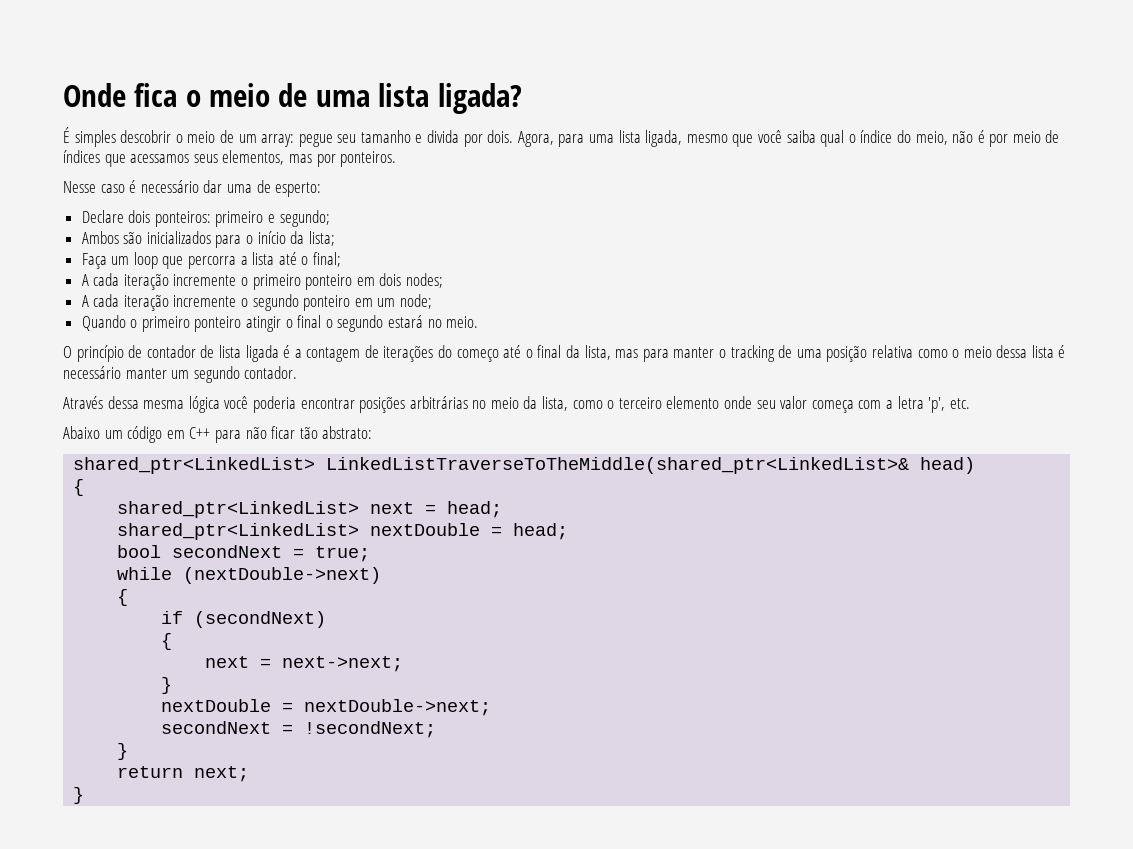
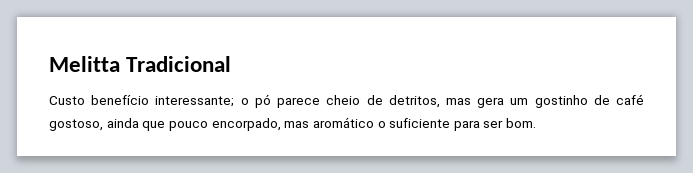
[63,83,522,114] [63,127,1060,147] [63,150,397,167] [63,180,322,197] [81,210,330,227] [81,231,335,248] [81,252,342,269] [81,273,444,290] [81,294,433,311] [81,315,479,332] [63,345,1066,362] [63,366,298,383] [63,396,970,413] [63,426,373,443] [73,457,976,474] [73,479,85,496] [117,501,503,518] [117,523,569,540] [117,545,371,562] [117,567,382,584] [117,589,129,606] [161,611,327,628] [161,633,173,650] [205,656,404,672] [161,677,173,694] [161,699,492,716] [161,721,437,738] [117,743,129,760] [117,766,250,782] [73,787,85,804] Onde fica o meio de uma lista ligada? // É simples descobrir o meio de um array: pegue seu tamanho e divida por dois. Agora, para uma lista ligada, mesmo que você saiba qual o índice do meio, não é por meio de índices que acessamos seus elementos, mas por ponteiros. // Nesse caso é necessário dar uma de esperto: // Declare dois ponteiros: primeiro e segundo; // Ambos são inicializados para o início da lista; // Faça um loop que percorra a lista até o final; // A cada iteração incremente o primeiro ponteiro em dois nodes; // A cada iteração incremente o segundo ponteiro em um node; // Quando o primeiro ponteiro atingir o final o segundo estará no meio. // O princípio de contador de lista ligada é a contagem de iterações do começo até o final da lista, mas para manter o tracking de uma posição relativa como o meio dessa lista é necessário manter um segundo contador. // Através dessa mesma lógica você poderia encontrar posições arbitrárias no meio da lista, como o terceiro elemento onde seu valor começa com a letra 'p', etc. // Abaixo um código em C++ para não ficar tão abstrato: // shared_ptr<LinkedList> LinkedListTraverseToTheMiddle(shared_ptr<LinkedList>& head) // { // shared_ptr<LinkedList> next = head; // shared_ptr<LinkedList> nextDouble = head; // bool secondNext = true; // while (nextDouble->next) // { // if (secondNext) // { // next = next->next; // } // nextDouble = nextDouble->next; // secondNext = !secondNext; // } // return next; // } -> [49,56,232,72] [49,94,644,108] [49,117,537,131] Melitta Tradicional // Custo benefício interessante; o pó parece cheio de detritos, mas gera um gostinho de café gostoso, ainda que pouco encorpado, mas aromático o suficiente para ser bom.

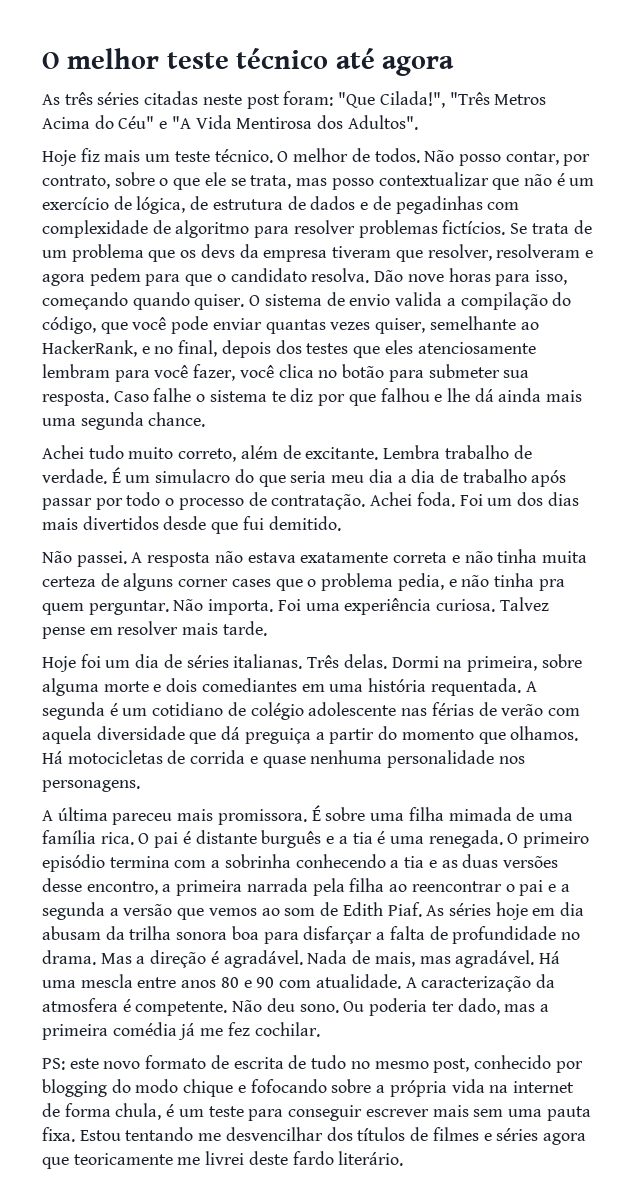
[49,56,232,72] [49,94,644,108] [49,117,537,131] Melitta Tradicional // Custo benefício interessante; o pó parece cheio de detritos, mas gera um gostinho de café gostoso, ainda que pouco encorpado, mas aromático o suficiente para ser bom. -> [42,48,455,76] [42,91,547,109] [42,115,418,130] [42,148,591,166] [42,172,595,190] [42,196,520,214] [42,220,592,238] [42,244,593,262] [42,268,567,286] [42,292,572,310] [42,316,539,334] [42,340,536,358] [42,364,530,382] [42,388,583,406] [42,412,206,430] [42,445,532,462] [42,467,567,487] [42,492,579,510] [42,516,341,534] [42,549,587,567] [42,573,565,591] [42,597,549,615] [42,621,267,639] [42,654,582,672] [42,678,537,696] [42,702,580,720] [42,726,579,744] [42,750,525,768] [42,780,140,792] [42,805,573,825] [42,830,590,848] [42,854,558,872] [42,878,570,896] [42,902,585,920] [42,926,580,944] [42,950,560,968] [42,974,555,992] [42,998,549,1016] [42,1022,320,1040] [42,1055,583,1073] [42,1079,574,1097] [42,1103,591,1121] [42,1127,586,1145] [42,1151,404,1169] O melhor teste técnico até agora // As três séries citadas neste post foram: "Que Cilada!", "Três Metros Acima do Céu" e "A Vida Mentirosa dos Adultos". // Hoje fiz mais um teste técnico. O melhor de todos. Não posso contar, por contrato, sobre o que ele se trata, mas posso contextualizar que não é um exercício de lógica, de estrutura de dados e de pegadinhas com complexidade de algoritmo para resolver problemas fictícios. Se trata de um problema que os devs da empresa tiveram que resolver, resolveram e agora pedem para que o candidato resolva. Dão nove horas para isso, começando quando quiser. O sistema de envio valida a compilação do código, que você pode enviar quantas vezes quiser, semelhante ao HackerRank, e no final, depois dos testes que eles atenciosamente lembram para você fazer, você clica no botão para submeter sua resposta. Caso falhe o sistema te diz por que falhou e lhe dá ainda mais uma segunda chance. // Achei tudo muito correto, além de excitante. Lembra trabalho de verdade. É um simulacro do que seria meu dia a dia de trabalho após passar por todo o processo de contratação. Achei foda. Foi um dos dias mais divertidos desde que fui demitido. // Não passei. A resposta não estava exatamente correta e não tinha muita certeza de alguns corner cases que o problema pedia, e não tinha pra quem perguntar. Não importa. Foi uma experiência curiosa. Talvez pense em resolver mais tarde. // Hoje foi um dia de séries italianas. Três delas. Dormi na primeira, sobre alguma morte e dois comediantes em uma história requentada. A segunda é um cotidiano de colégio adolescente nas férias de verão com aquela diversidade que dá preguiça a partir do momento que olhamos. Há motocicletas de corrida e quase nenhuma personalidade nos personagens. // A última pareceu mais promissora. É sobre uma filha mimada de uma família rica. O pai é distante burguês e a tia é uma renegada. O primeiro episódio termina com a sobrinha conhecendo a tia e as duas versões desse encontro, a primeira narrada pela filha ao reencontrar o pai e a segunda a versão que vemos ao som de Edith Piaf. As séries hoje em dia abusam da trilha sonora boa para disfarçar a falta de profundidade no drama. Mas a direção é agradável. Nada de mais, mas agradável. Há uma mescla entre anos 80 e 90 com atualidade. A caracterização da atmosfera é competente. Não deu sono. Ou poderia ter dado, mas a primeira comédia já me fez cochilar. // PS: este novo formato de escrita de tudo no mesmo post, conhecido por blogging do modo chique e fofocando sobre a própria vida na internet de forma chula, é um teste para conseguir escrever mais sem uma pauta fixa. Estou tentando me desvencilhar dos títulos de filmes e séries agora que teoricamente me livrei deste fardo literário.

